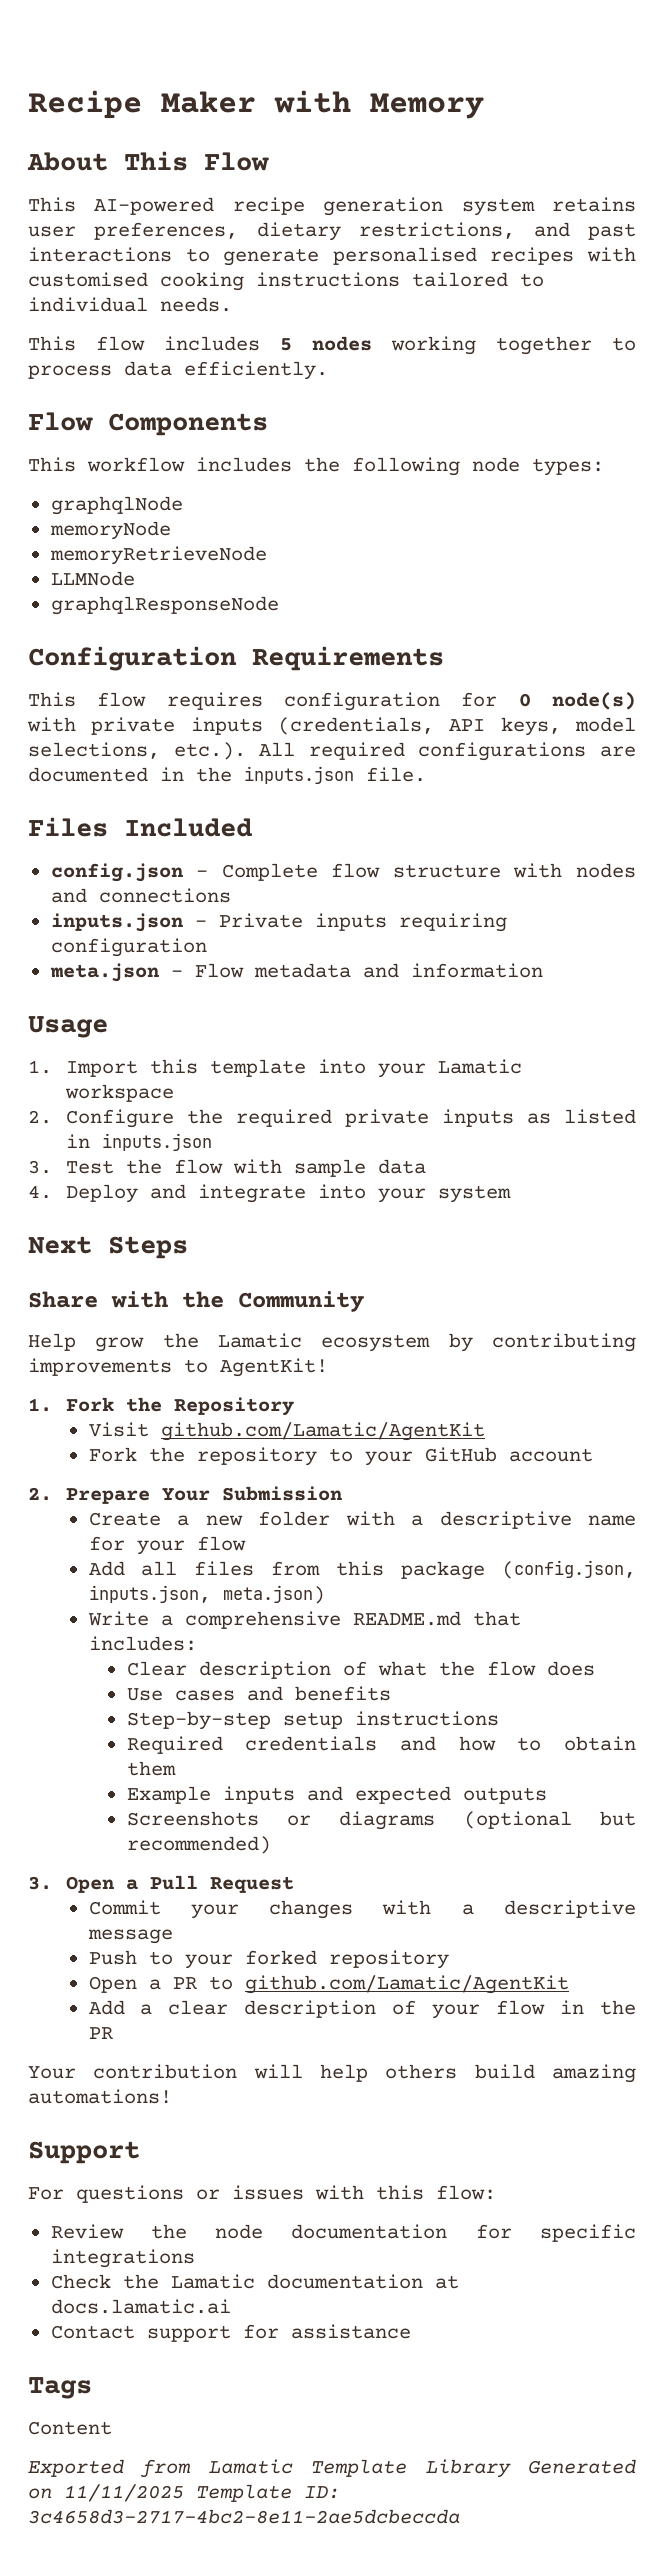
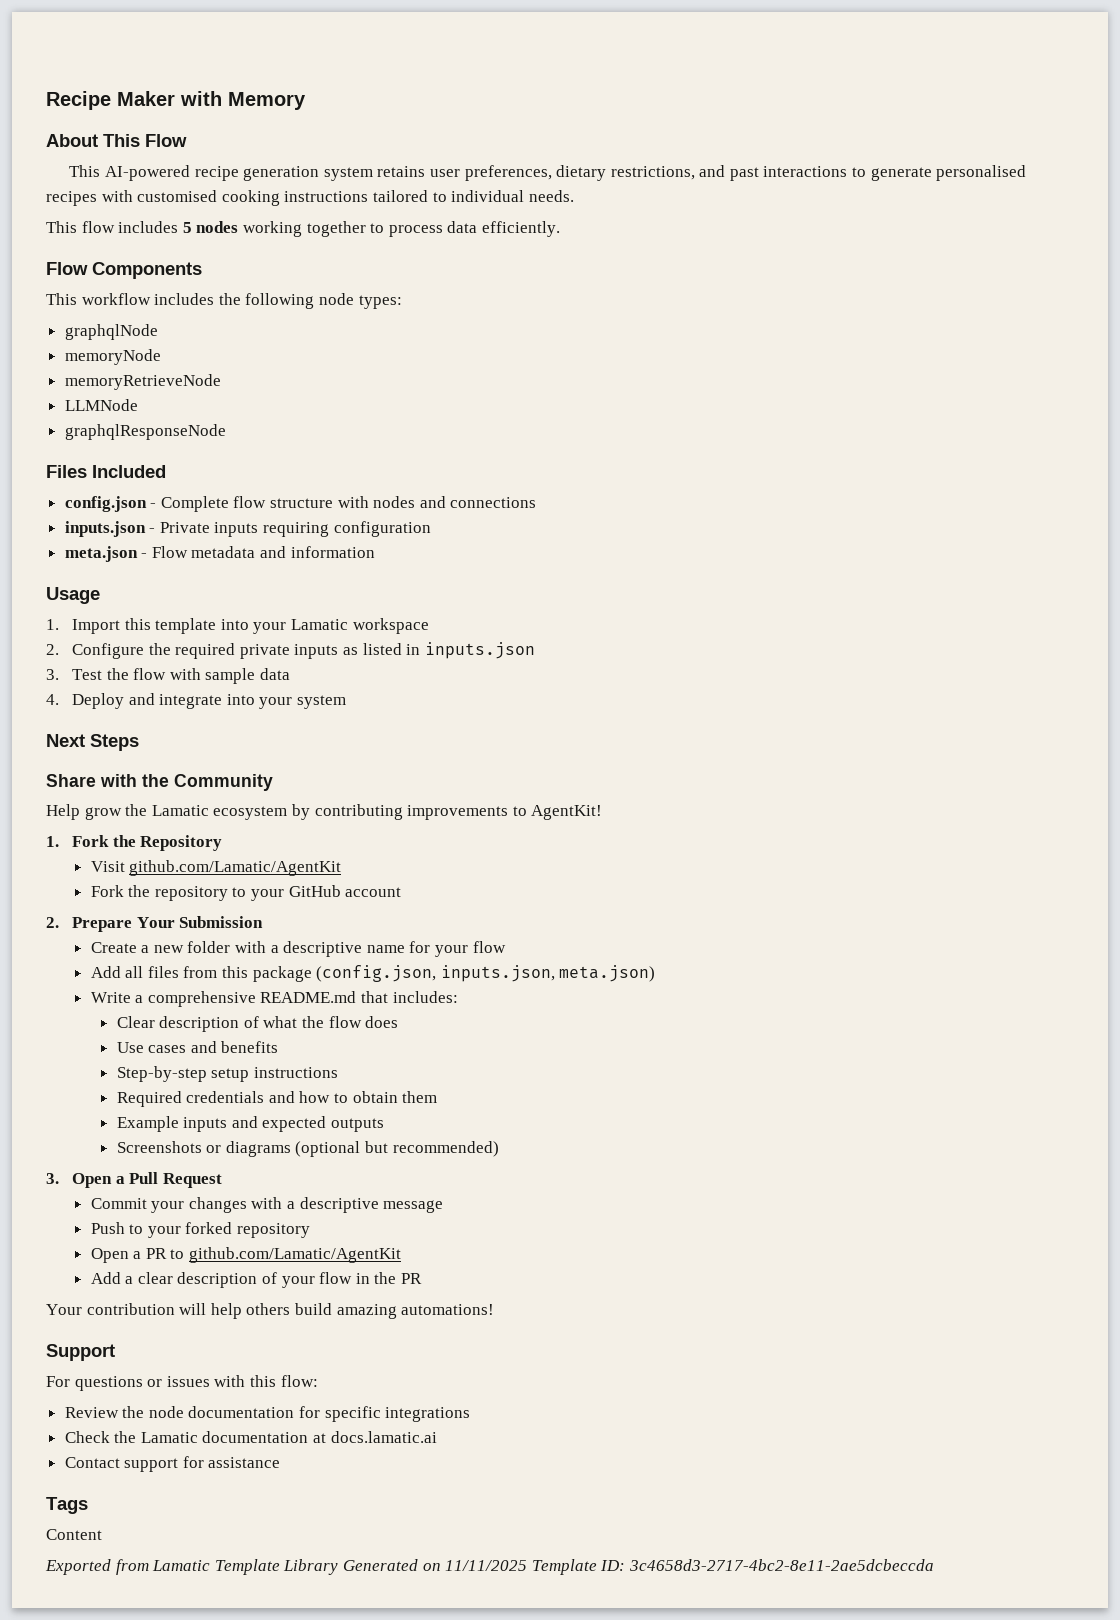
[28,646,444,671] [28,692,636,711] [27,717,636,736] [28,742,637,761] [28,766,426,784] // Configuration Requirements // This flow requires configuration for 0 node(s) with private inputs (credentials, API keys, model selections, etc.). All required configurations are documented in the inputs.json file. -> (226, 432) none

